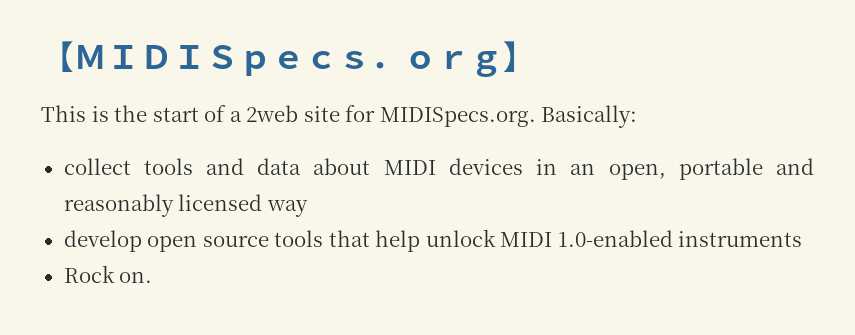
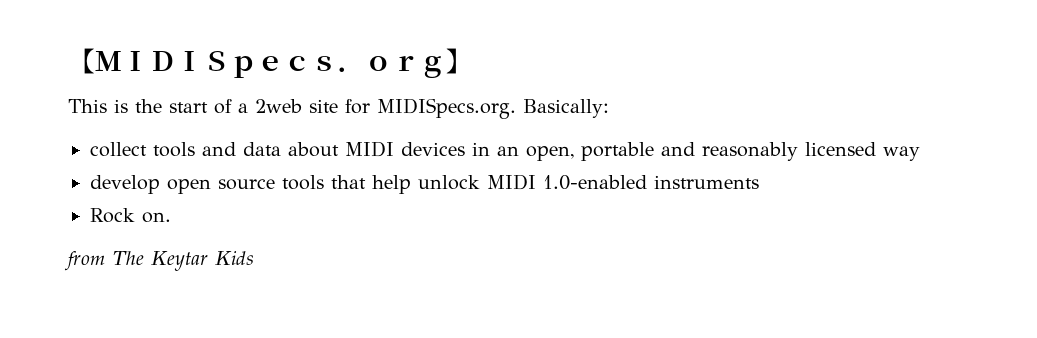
(153, 277) none -> [64,251,254,271] // from The Keytar Kids

